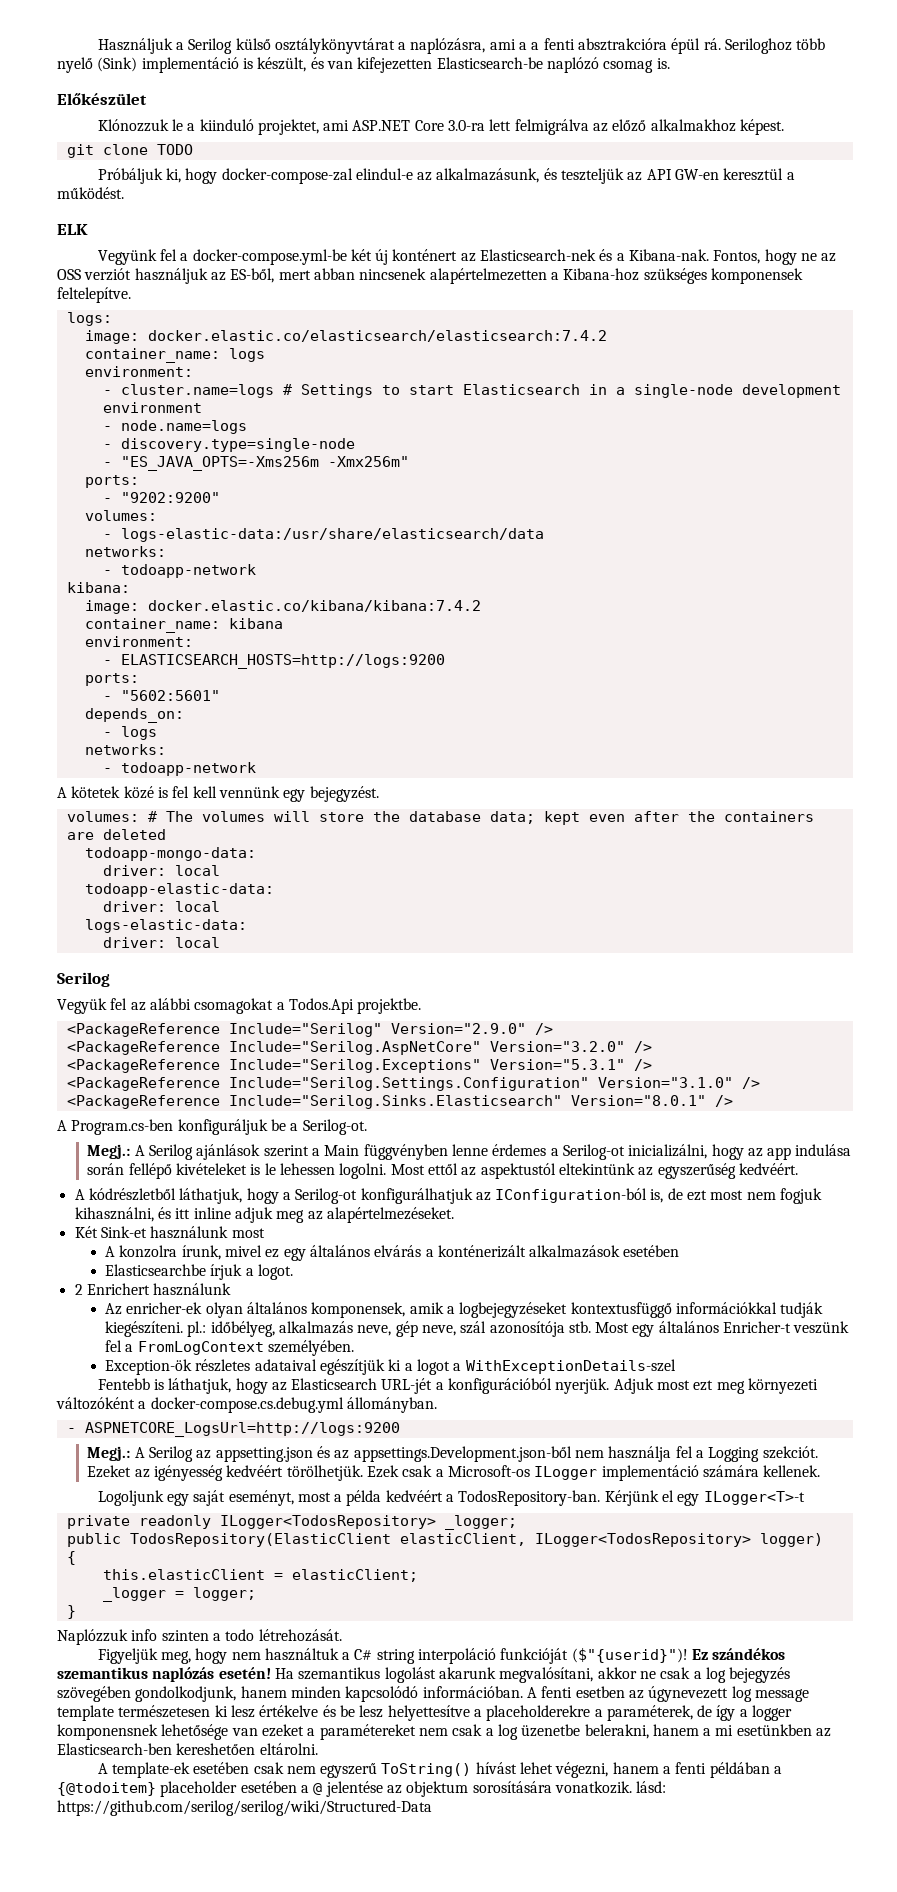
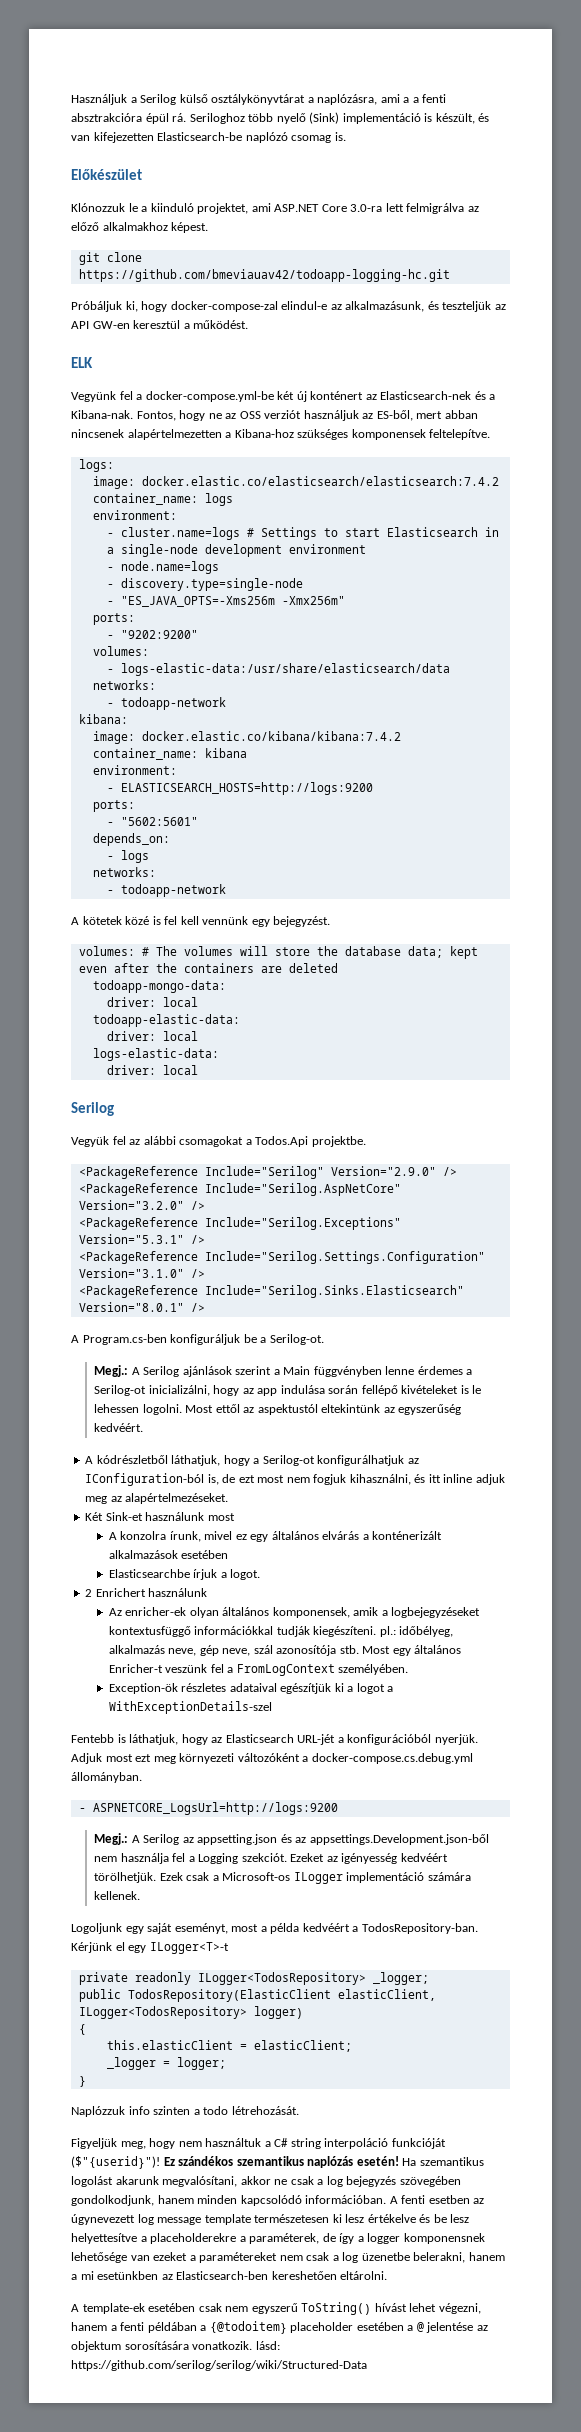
[156,144,193,155] TODO -> [78,269,450,282] https://github.com/bmeviauav42/todoapp-logging-hc.git

